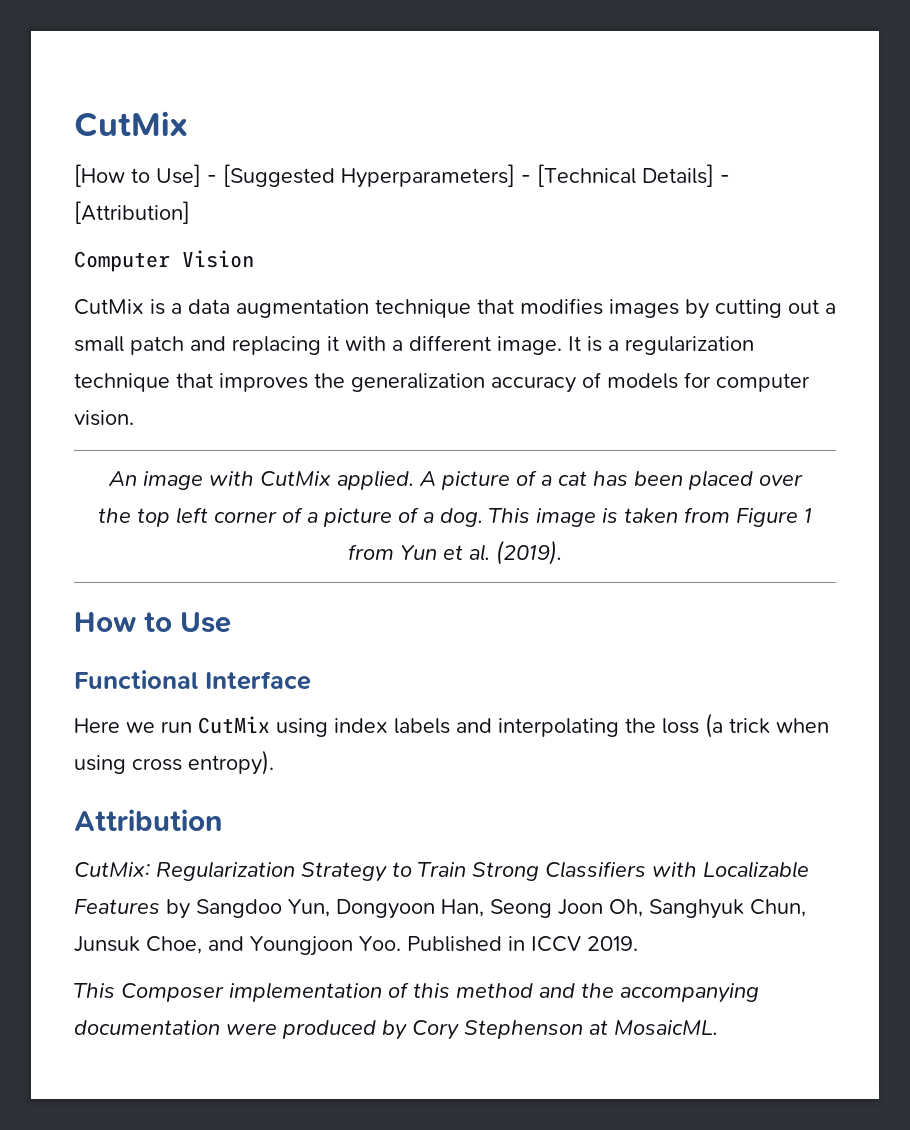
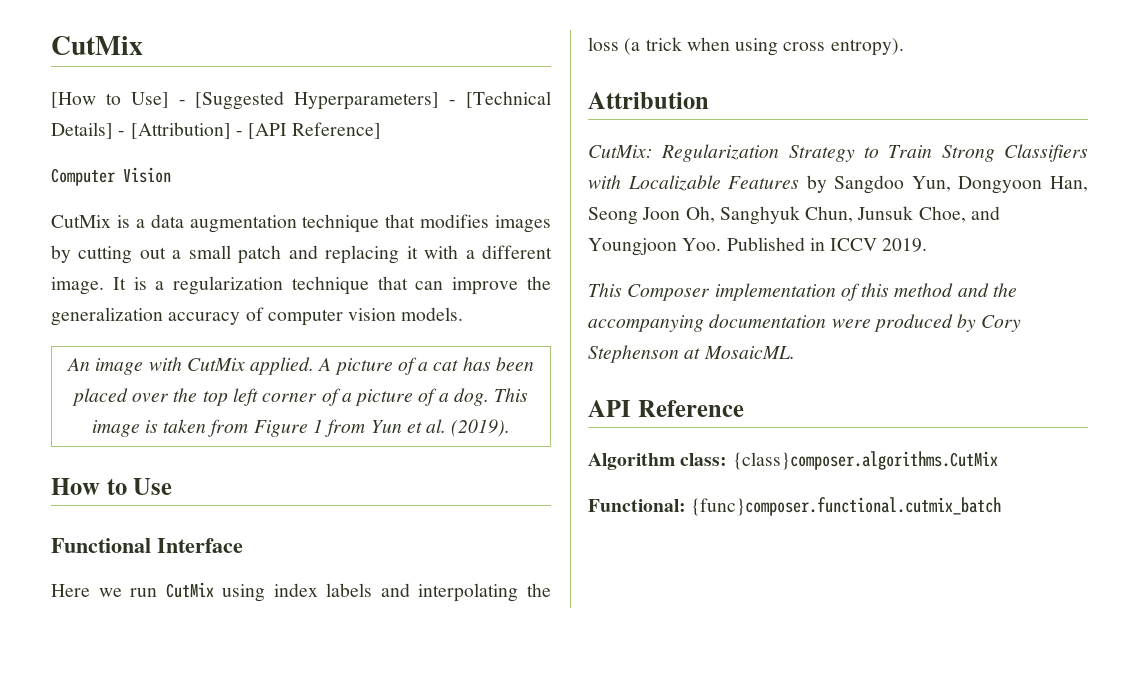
(190, 212) none -> [235,122,382,139] - [API Reference]
[219,373,308,392] improves -> [415,277,519,295] can improve
[607,372,810,392] [74,410,134,426] models for computer vision. -> [267,307,464,326] computer vision models.
(718, 1027) none -> [588,400,744,417] [588,451,998,470] [588,497,1002,516] // API Reference // Algorithm class: {class}composer.algorithms.CutMix // Functional: {func}composer.functional.cutmix_batch

